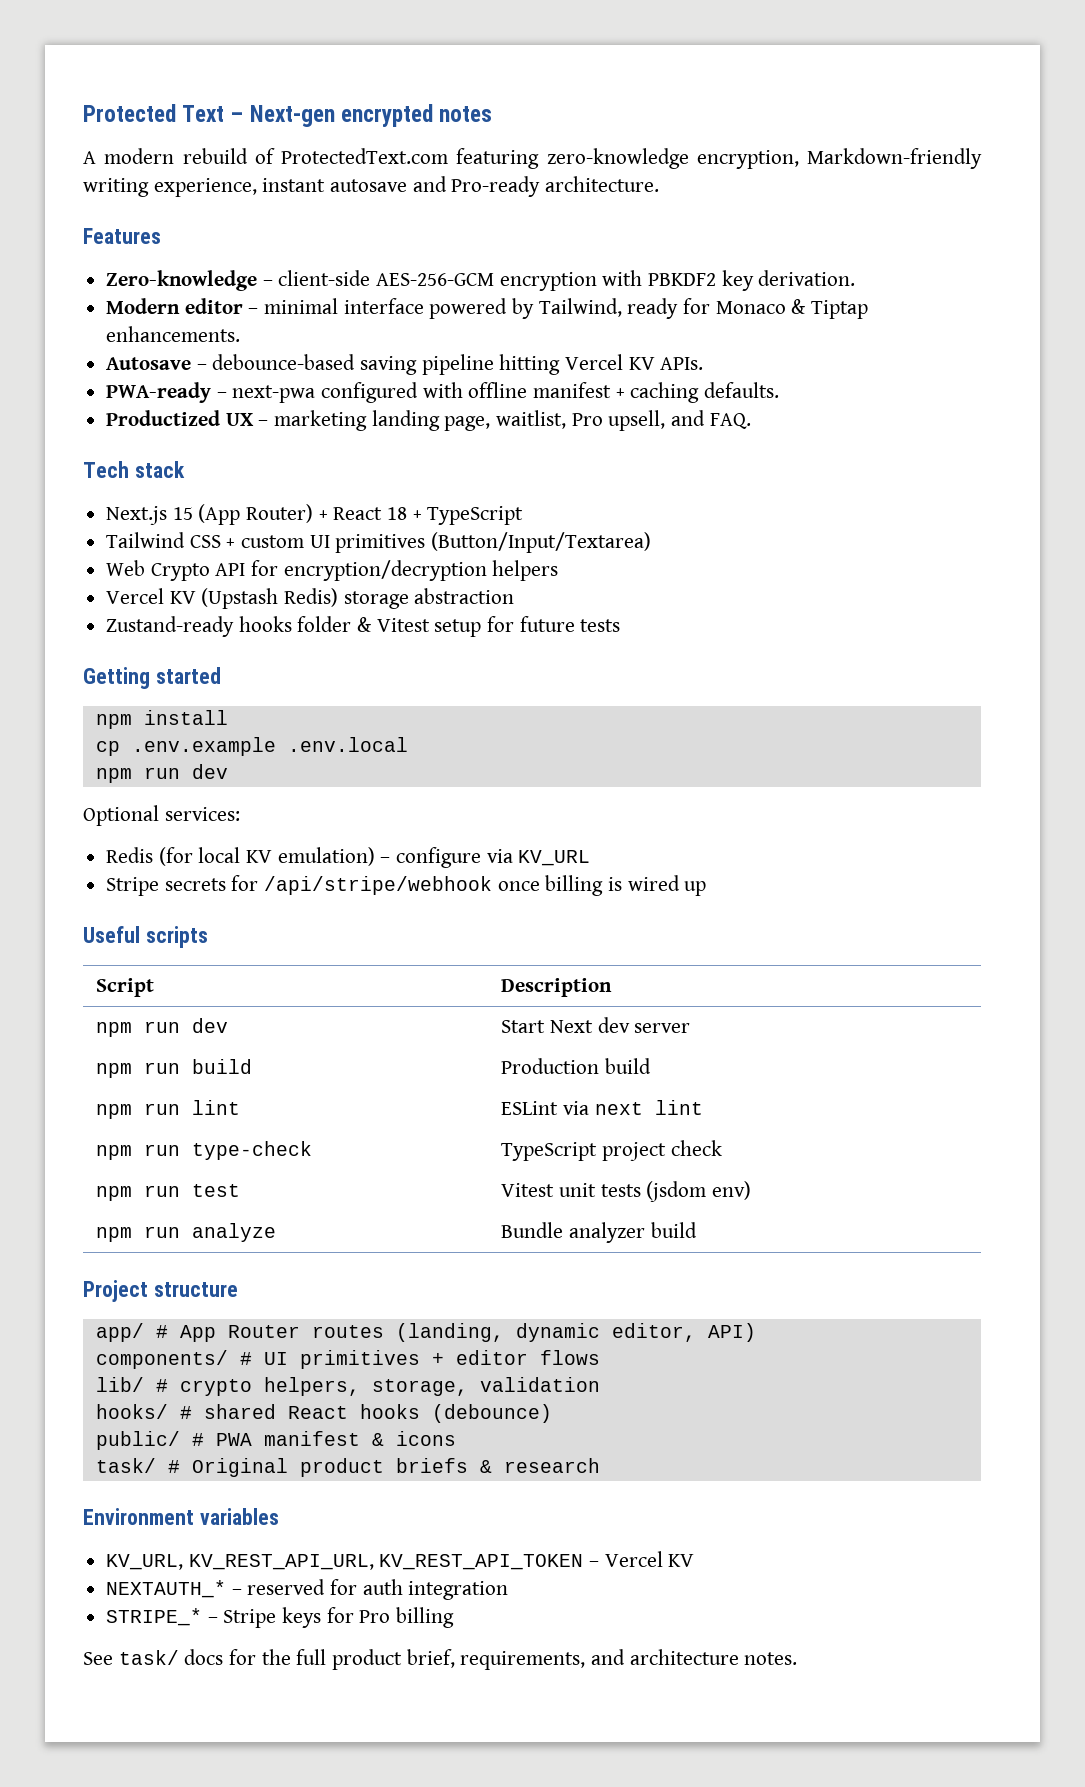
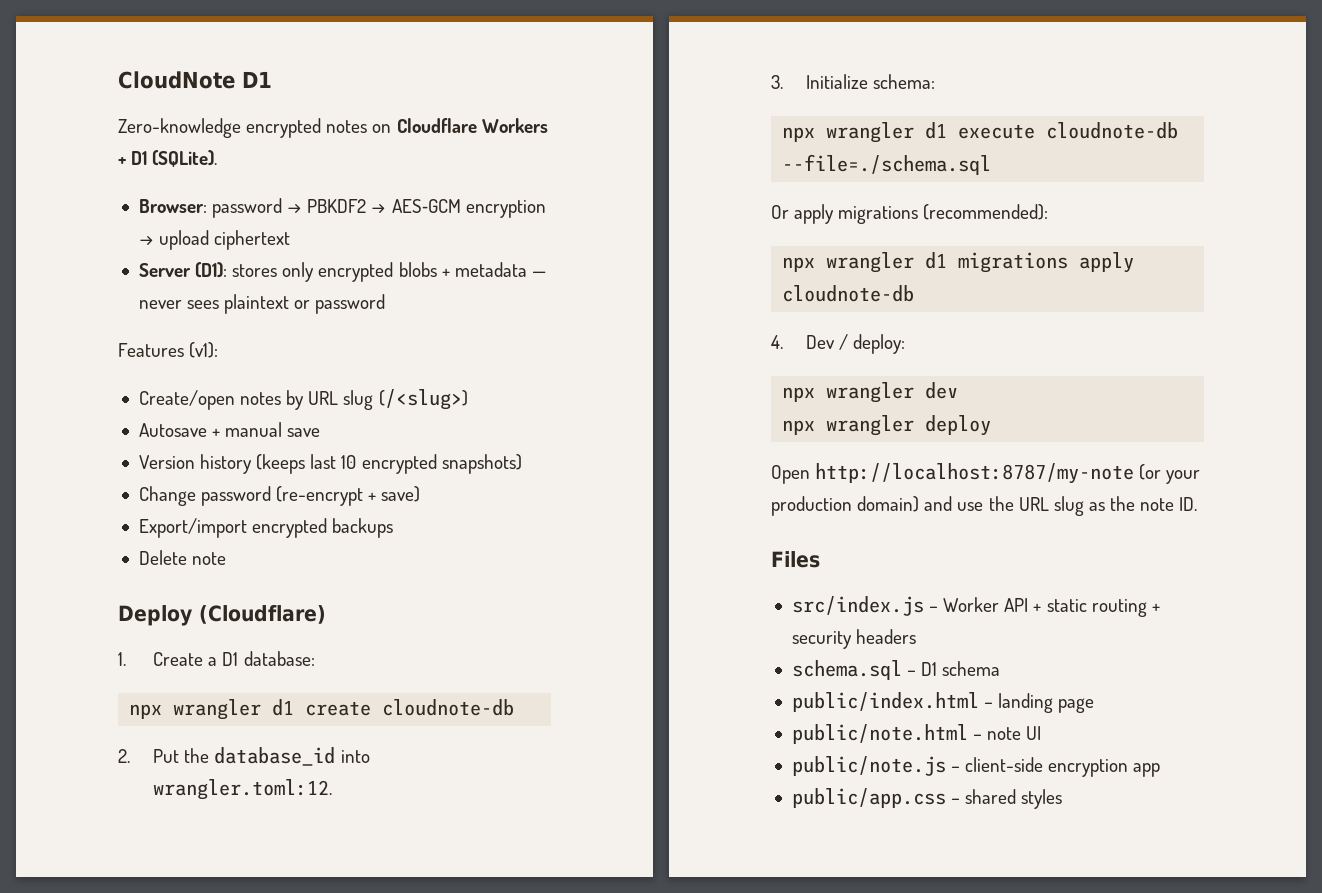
[83,104,493,127] [83,148,982,169] [83,176,660,197] [83,228,161,244] [106,270,856,291] [106,298,869,319] [106,326,241,342] [106,354,704,375] [106,382,780,403] [106,410,751,431] [83,461,185,478] [106,504,524,525] [106,532,652,553] [106,560,559,581] [106,588,515,609] [106,616,621,637] [83,667,221,689] [95,710,228,729] [95,737,408,756] [95,764,228,783] [83,805,240,826] [106,847,591,868] [106,875,707,896] [83,926,208,948] [96,978,155,997] [501,978,613,997] [96,1018,229,1037] [501,1017,691,1033] [96,1059,253,1078] [501,1058,651,1074] [96,1100,241,1119] [501,1100,703,1115] [96,1141,313,1160] [501,1140,722,1161] [96,1184,241,1201] [501,1181,751,1202] [96,1223,277,1242] [501,1222,697,1243] [83,1280,238,1302] [95,1323,756,1342] [95,1350,600,1369] [95,1377,600,1396] [95,1404,552,1423] [95,1431,456,1450] [95,1458,600,1477] [83,1508,279,1525] [106,1551,695,1570] [106,1579,509,1600] [106,1607,455,1628] [83,1649,798,1670] Protected Text – Next-gen encrypted notes // A modern rebuild of ProtectedText.com featuring zero-knowledge encryption, Markdown-friendly writing experience, instant autosave and Pro-ready architecture. // Features // Zero-knowledge – client-side AES-256-GCM encryption with PBKDF2 key derivation. // Modern editor – minimal interface powered by Tailwind, ready for Monaco & Tiptap enhancements. // Autosave – debounce-based saving pipeline hitting Vercel KV APIs. // PWA-ready – next-pwa configured with offline manifest + caching defaults. // Productized UX – marketing landing page, waitlist, Pro upsell, and FAQ. // Tech stack // Next.js 15 (App Router) + React 18 + TypeScript // Tailwind CSS + custom UI primitives (Button/Input/Textarea) // Web Crypto API for encryption/decryption helpers // Vercel KV (Upstash Redis) storage abstraction // Zustand-ready hooks folder & Vitest setup for future tests // Getting started // npm install // cp .env.example .env.local // npm run dev // Optional services: // Redis (for local KV emulation) – configure via KV_URL // Stripe secrets for /api/stripe/webhook once billing is wired up // Useful scripts // Script | Description // npm run dev | Start Next dev server // npm run build | Production build // npm run lint | ESLint via next lint // npm run type-check | TypeScript project check // npm run test | Vitest unit tests (jsdom env) // npm run analyze | Bundle analyzer build // Project structure // app/ # App Router routes (landing, dynamic editor, API) // components/ # UI primitives + editor flows // lib/ # crypto helpers, storage, validation // hooks/ # shared React hooks (debounce) // public/ # PWA manifest & icons // task/ # Original product briefs & research // Environment variables // KV_URL, KV_REST_API_URL, KV_REST_API_TOKEN – Vercel KV // NEXTAUTH_* – reserved for auth integration // STRIPE_* – Stripe keys for Pro billing // See task/ docs for the full product brief, requirements, and architecture notes. -> [118,71,272,89] [118,118,548,138] [118,150,218,167] [138,198,546,218] [138,230,291,250] [138,262,546,282] [138,294,386,314] [118,342,219,358] [138,389,468,410] [138,422,321,437] [138,454,522,474] [138,486,421,506] [138,518,394,538] [138,550,227,565] [118,605,326,626] [118,651,315,666] [129,699,515,720] [118,747,370,766] [153,779,333,800] [771,74,936,89] [782,122,1179,143] [782,154,992,175] [771,204,1049,224] [782,252,1135,273] [782,285,915,302] [771,334,906,354] [782,382,959,403] [782,415,992,436] [771,463,1201,484] [771,496,1198,516] [771,551,820,568] [791,596,1160,617] [791,629,917,649] [791,660,1001,680] [791,692,1095,713] [791,724,1042,744] [791,756,1161,777] [791,788,1063,809] CloudNote D1 // Zero-knowledge encrypted notes on Cloudflare Workers + D1 (SQLite). // Browser: password → PBKDF2 → AES‑GCM encryption → upload ciphertext // Server (D1): stores only encrypted blobs + metadata — never sees plaintext or password // Features (v1): // Create/open notes by URL slug (/<slug>) // Autosave + manual save // Version history (keeps last 10 encrypted snapshots) // Change password (re-encrypt + save) // Export/import encrypted backups // Delete note // Deploy (Cloudflare) // 1. Create a D1 database: // npx wrangler d1 create cloudnote-db // 2. Put the database_id into wrangler.toml:12. // 3. Initialize schema: // npx wrangler d1 execute cloudnote-db --file=./schema.sql // Or apply migrations (recommended): // npx wrangler d1 migrations apply cloudnote-db // 4. Dev / deploy: // npx wrangler dev // npx wrangler deploy // Open http://localhost:8787/my-note (or your production domain) and use the URL slug as the note ID. // Files // src/index.js – Worker API + static routing + security headers // schema.sql – D1 schema // public/index.html – landing page // public/note.html – note UI // public/note.js – client-side encryption app // public/app.css – shared styles

